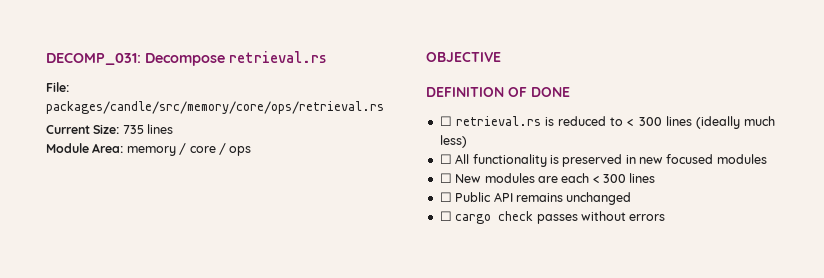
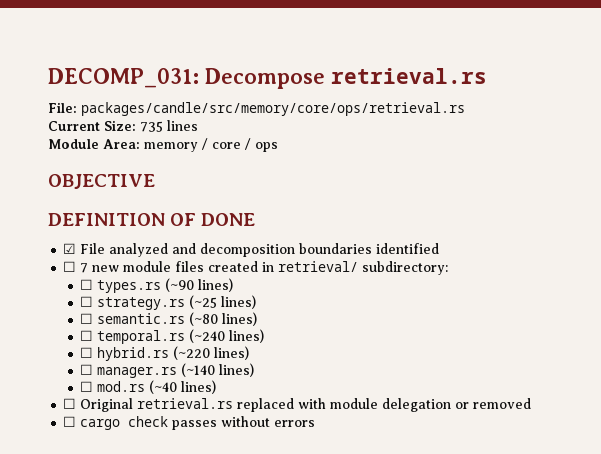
[439,116,775,129] [439,135,467,148] [439,154,767,167] [439,173,656,183] [439,192,632,205] ☐ retrieval.rs is reduced to < 300 lines (ideally much less) // ☐ All functionality is preserved in new focused modules // ☐ New modules are each < 300 lines // ☐ Public API remains unchanged -> [63,243,440,257] [63,261,449,275] [80,278,234,293] [80,295,257,310] [80,312,258,326] [80,329,265,344] [80,346,250,361] [80,363,255,378] [80,380,217,394] [63,398,532,412] ☑ File analyzed and decomposition boundaries identified // ☐ 7 new module files created in retrieval/ subdirectory: // ☐ types.rs (~90 lines) // ☐ strategy.rs (~25 lines) // ☐ semantic.rs (~80 lines) // ☐ temporal.rs (~240 lines) // ☐ hybrid.rs (~220 lines) // ☐ manager.rs (~140 lines) // ☐ mod.rs (~40 lines) // ☐ Original retrieval.rs replaced with module delegation or removed

